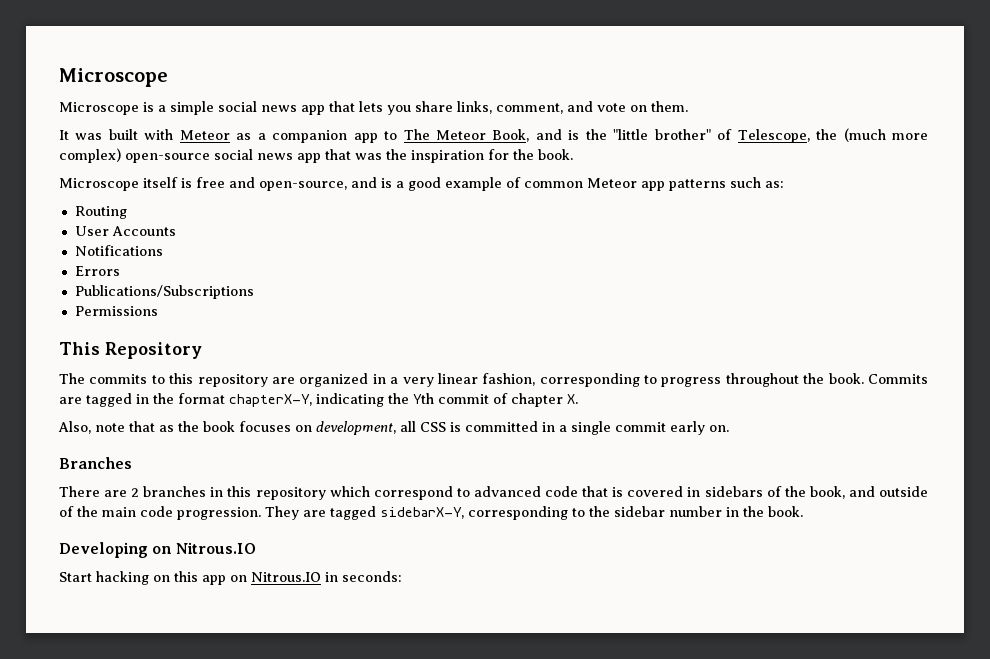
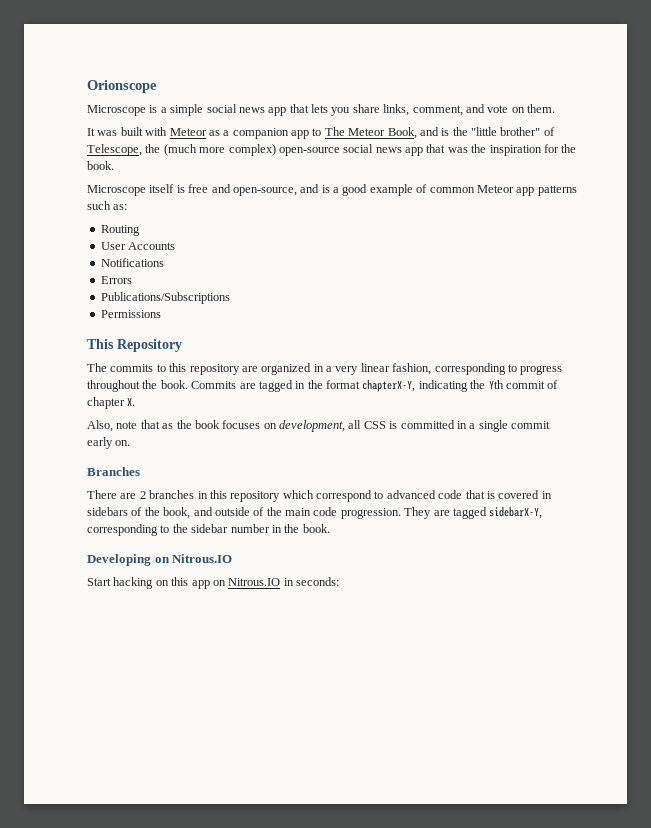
[59,68,168,87] Microscope -> [87,80,157,93] Orionscope

